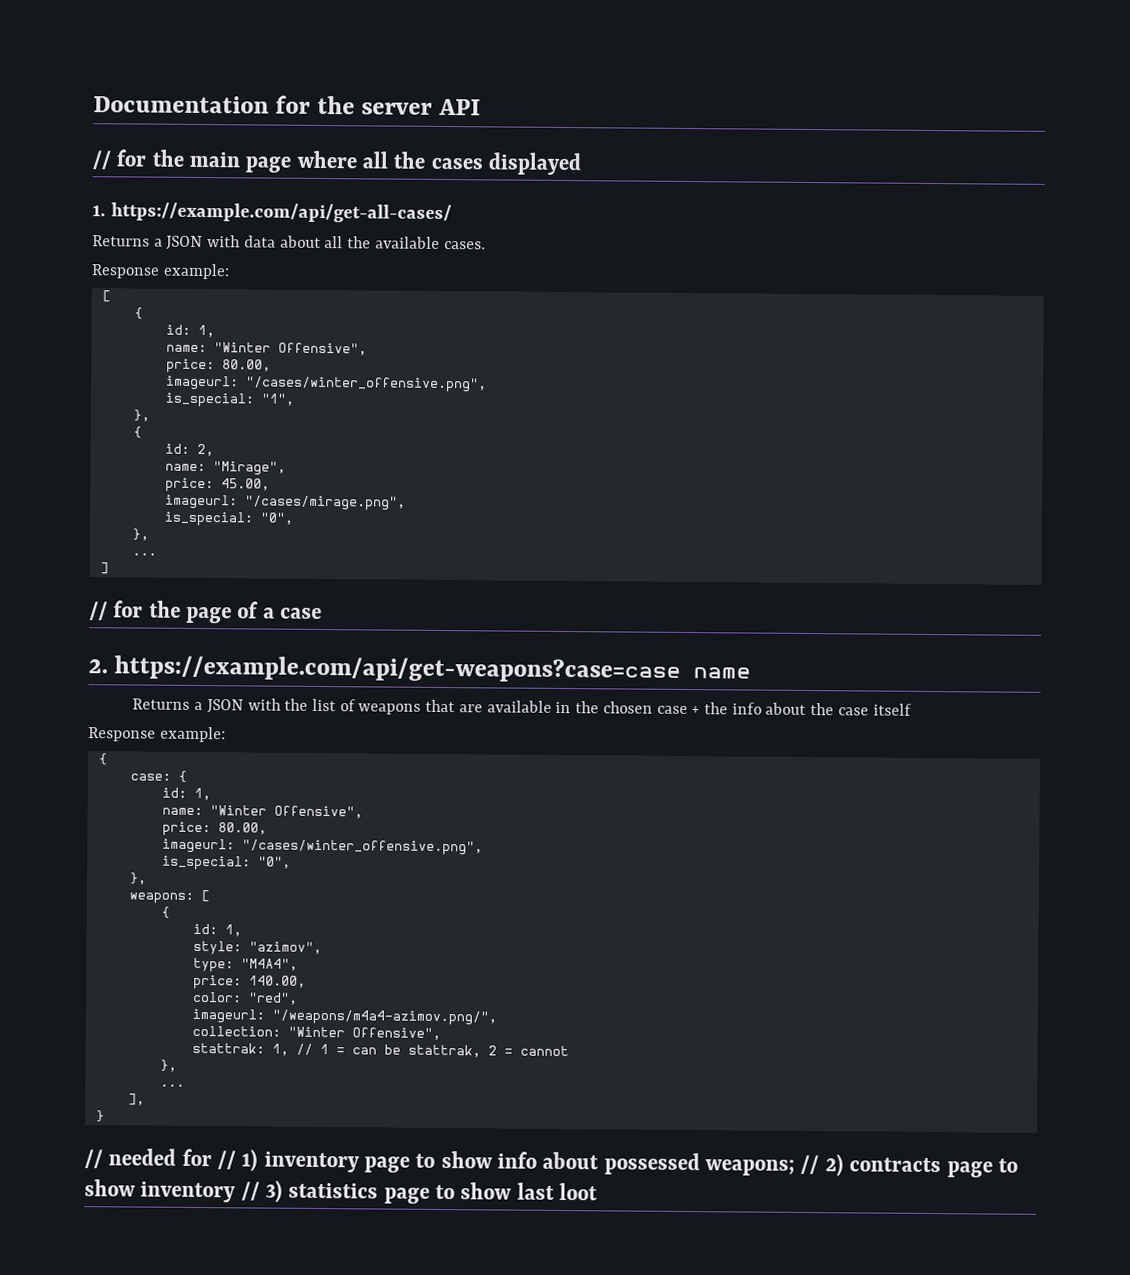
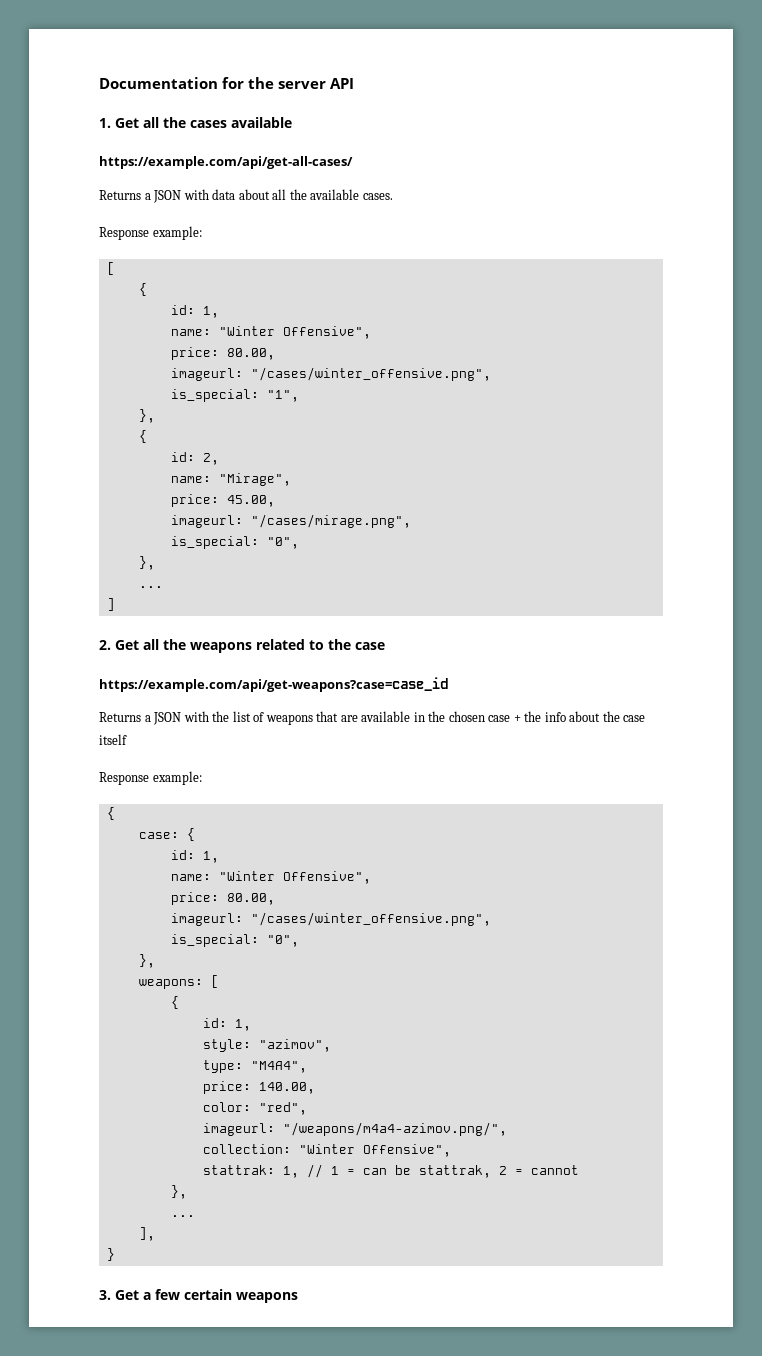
[92,149,357,173] // for the main page where -> [99,118,139,128] 1. Get
[488,152,582,176] [92,205,106,217] displayed // 1. -> [231,117,292,128] available //
[89,600,323,624] [88,655,752,683] // for the page of a case // 2. https://example.com/api/get-weapons?case=case name -> [99,639,385,653] [99,677,448,692] 2. Get all the weapons related to the case // https://example.com/api/get-weapons?case=case_id
[84,1148,1018,1178] [84,1179,599,1204] // needed for // 1) inventory page to show info about possessed weapons; // 2) contracts page to show inventory // 3) statistics page to show last loot -> [99,1289,298,1303] 3. Get a few certain weapons

